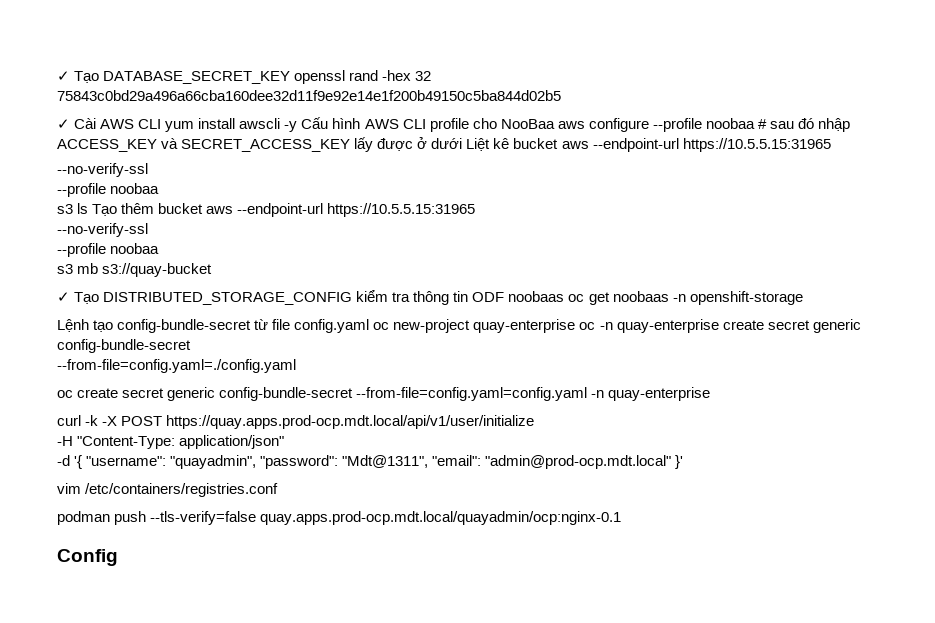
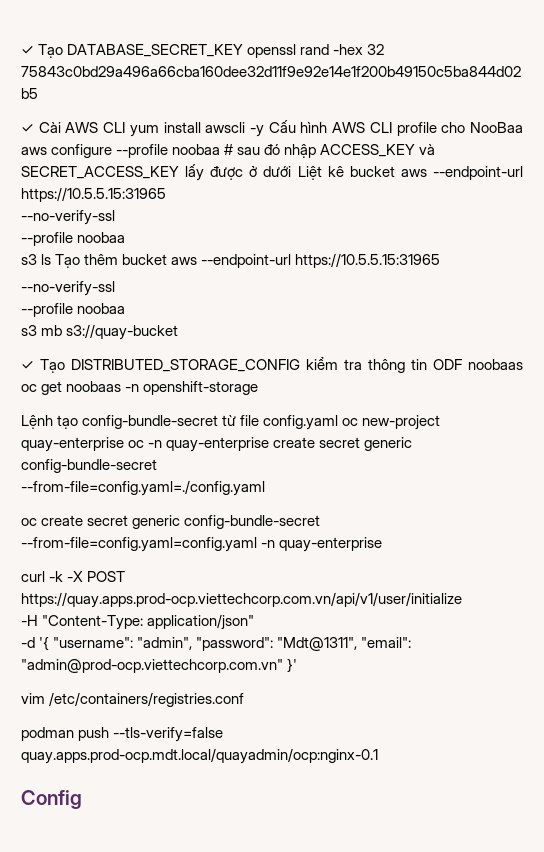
[166,415,535,429] https://quay.apps.prod-ocp.mdt.local/api/v1/user/initialize -> [21,592,462,608] https://quay.apps.prod-ocp.viettechcorp.com.vn/api/v1/user/initialize
[170,455,257,469] "quayadmin", -> [137,637,193,650] "admin",
[485,455,672,469] "admin@prod-ocp.mdt.local" -> [21,659,283,673] "admin@prod-ocp.viettechcorp.com.vn"

